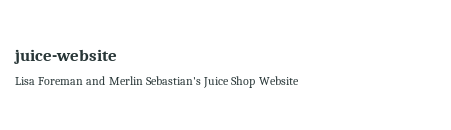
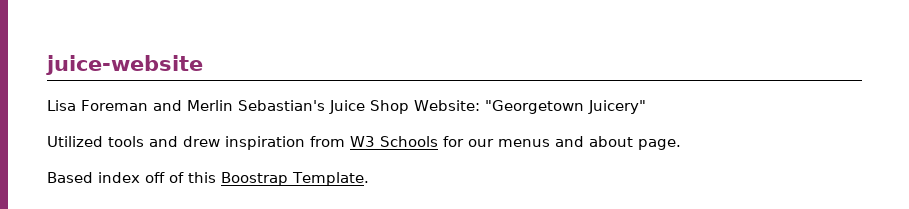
[258,76,299,85] Website -> [414,100,646,114] [47,136,681,150] [47,172,369,186] Website: "Georgetown Juicery" // Utilized tools and drew inspiration from W3 Schools for our menus and about page. // Based index off of this Boostrap Template.

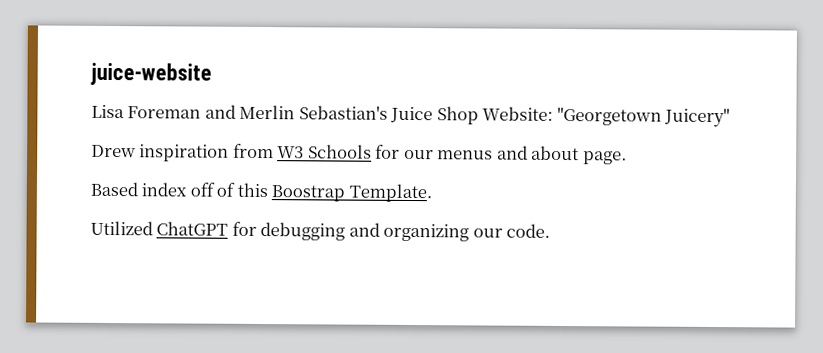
[47,136,220,147] Utilized tools and drew -> [91,144,136,158] Drew
(369, 179) none -> [90,220,551,242] // Utilized ChatGPT for debugging and organizing our code.

